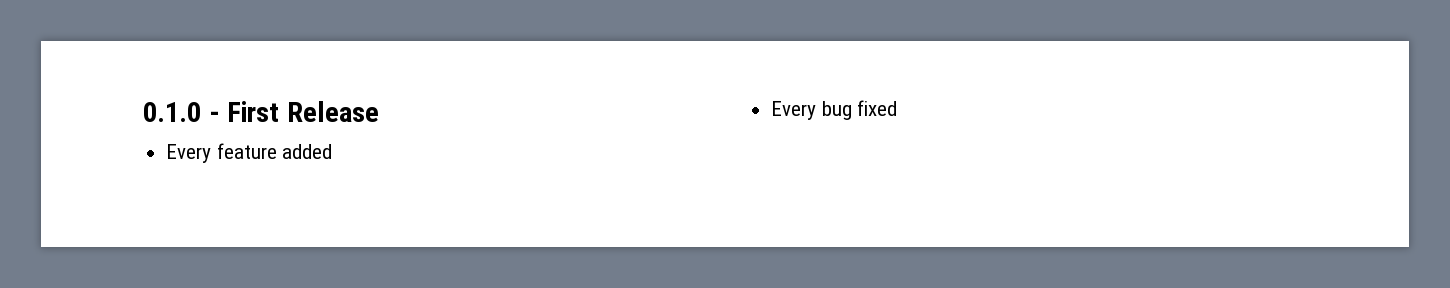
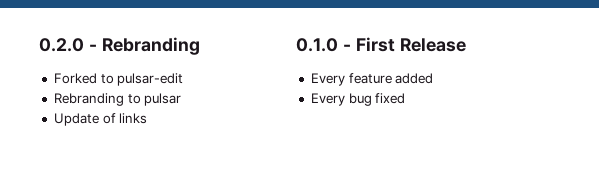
(143, 112) none -> [39,37,200,55] [53,73,184,86] [53,93,182,106] [53,113,148,126] 0.2.0 - Rebranding // Forked to pulsar-edit // Rebranding to pulsar // Update of links //

